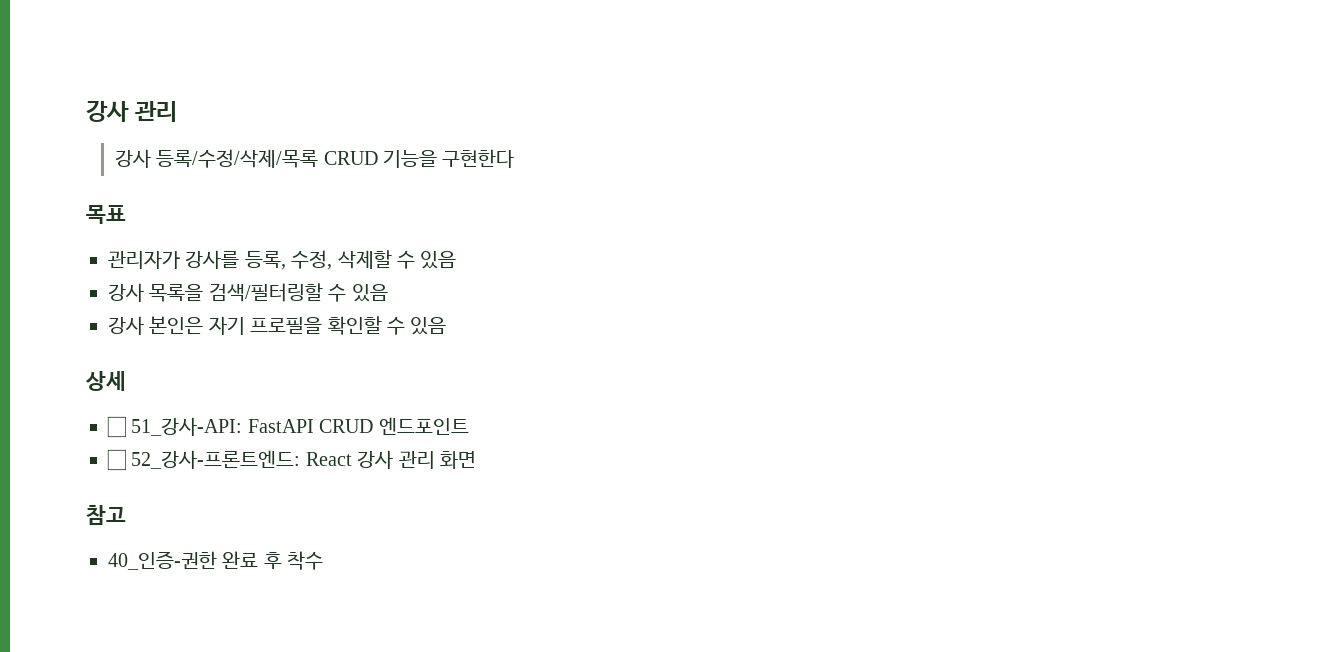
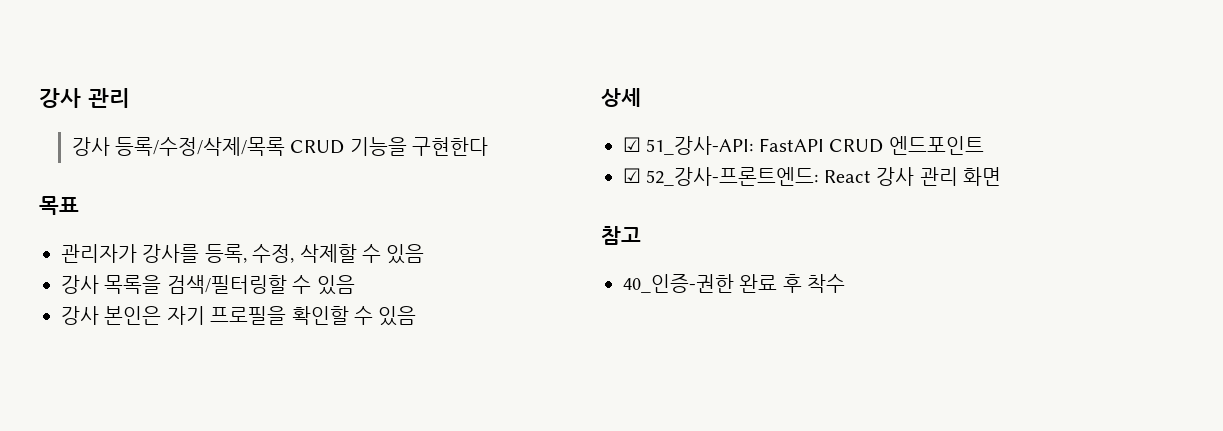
[107,416,126,438] ☐ -> [623,137,641,152] ☑
[107,449,126,471] ☐ -> [623,168,641,183] ☑

